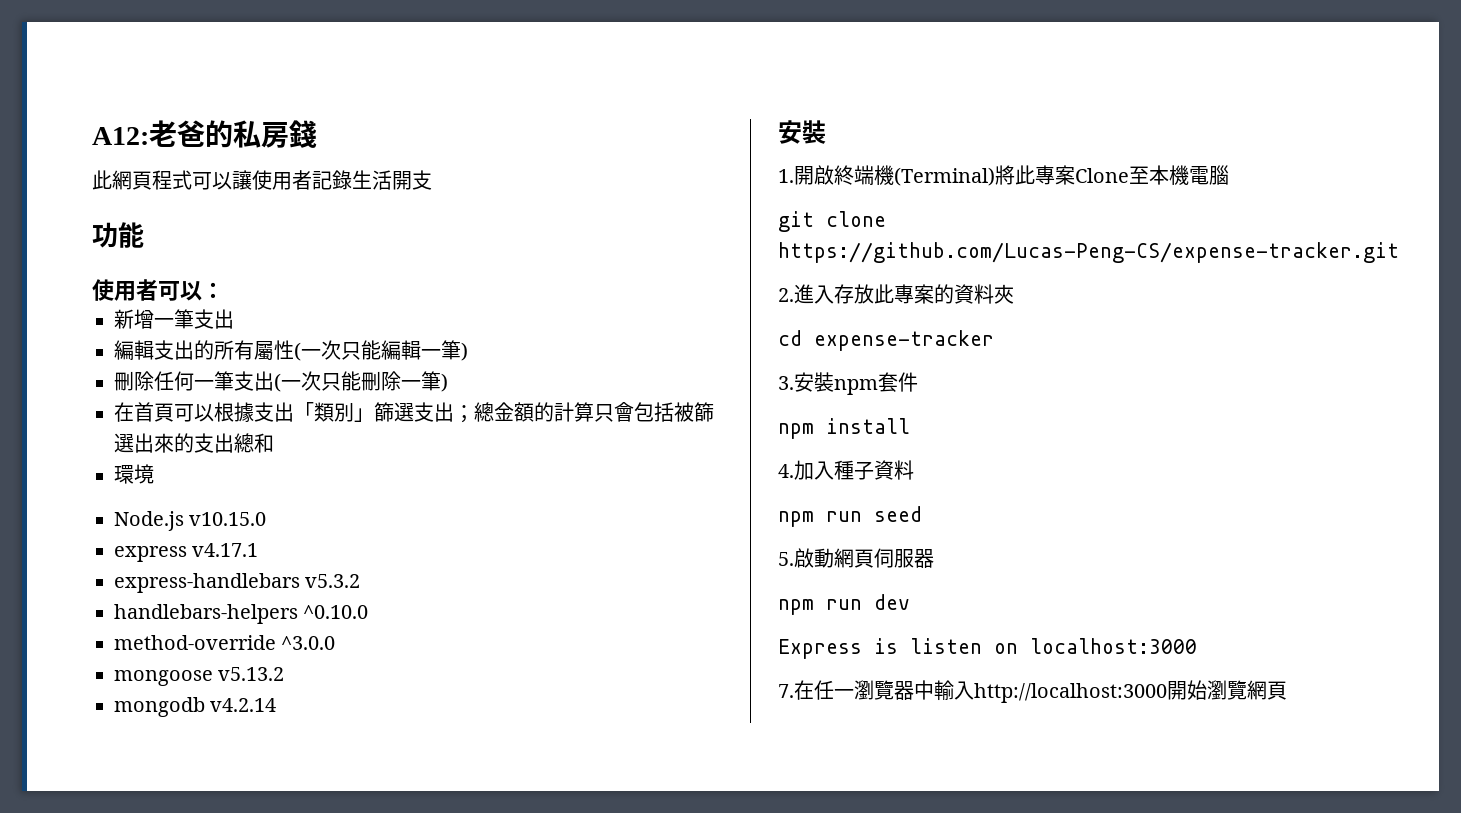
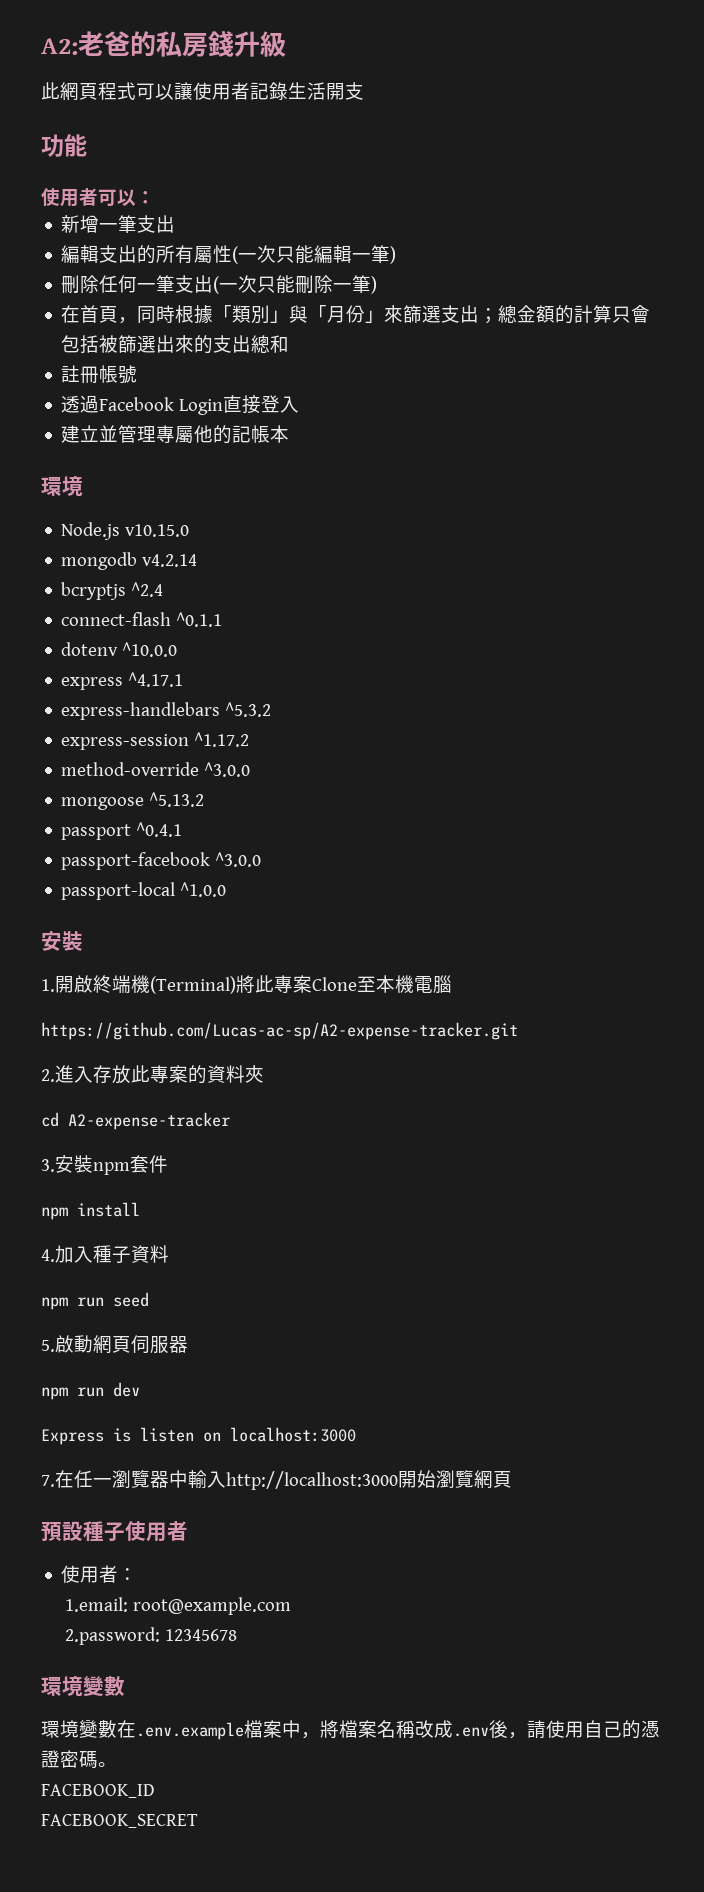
[92,127,149,145] A12: -> [41,38,78,55] A2:
(317, 134) none -> [234,31,286,57] 升級
[174,402,374,422] 可以根據支出「類別」 -> [118,305,404,324] ，同時根據「類別」與「月份」來
[114,464,154,484] [114,511,267,531] 環境 // Node.js v10.15.0 -> [61,365,138,384] [61,395,300,415] [61,425,290,444] [41,476,83,496] [61,522,190,540] [61,552,198,570] [61,582,164,600] [61,612,223,627] [61,642,178,657] 註冊帳號 // 透過Facebook Login直接登入 // 建立並管理專屬他的記帳本 // 環境 // Node.js v10.15.0 // mongodb v4.2.14 // bcryptjs ^2.4 // connect-flash ^0.1.1 // dotenv ^10.0.0
[192,543,259,557] v4.17.1 -> [128,672,184,687] ^4.17.1
[305,574,361,588] [114,604,369,624] v5.3.2 // handlebars-helpers ^0.10.0 -> [225,702,272,717] [61,732,250,750] ^5.3.2 // express-session ^1.17.2
[218,667,285,681] [114,697,277,717] v5.13.2 // mongodb v4.2.14 -> [149,792,205,807] [61,822,183,840] [61,852,262,870] [61,882,227,900] ^5.13.2 // passport ^0.4.1 // passport-facebook ^3.0.0 // passport-local ^1.0.0
[778,211,886,232] [778,242,1399,263] git clone https://github.com/Lucas-Peng-CS/expense-tracker.git -> [41,1022,518,1040] https://github.com/Lucas-ac-sp/A2-expense-tracker.git
[814,330,994,351] expense-tracker -> [68,1112,230,1130] A2-expense-tracker
(1287, 690) none -> [41,1521,188,1542] [61,1565,138,1583] [64,1597,291,1615] [64,1627,237,1645] [41,1676,125,1697] [41,1719,660,1740] [41,1750,117,1769] [41,1784,155,1798] [41,1814,198,1828] // 預設種子使用者 // 使用者： // 1.email: root@example.com // 2.password: 12345678 // 環境變數 // 環境變數在.env.example檔案中，將檔案名稱改成.env後，請使用自己的憑證密碼。 // FACEBOOK_ID // FACEBOOK_SECRET

